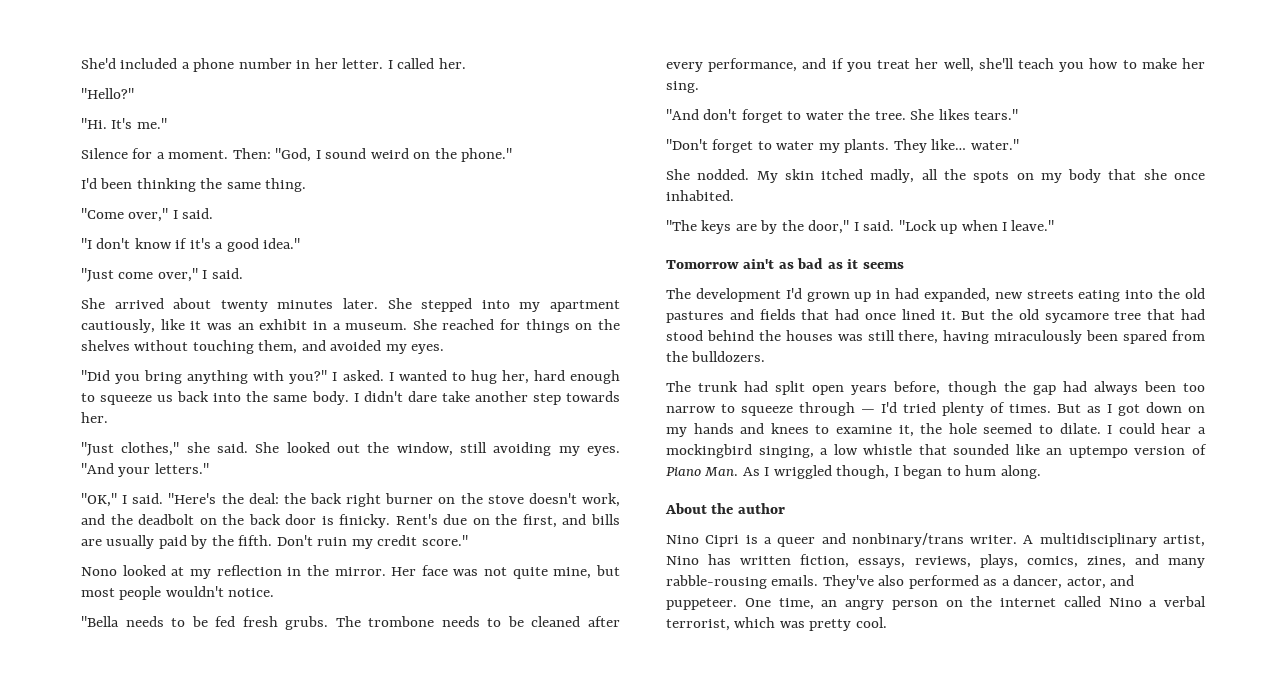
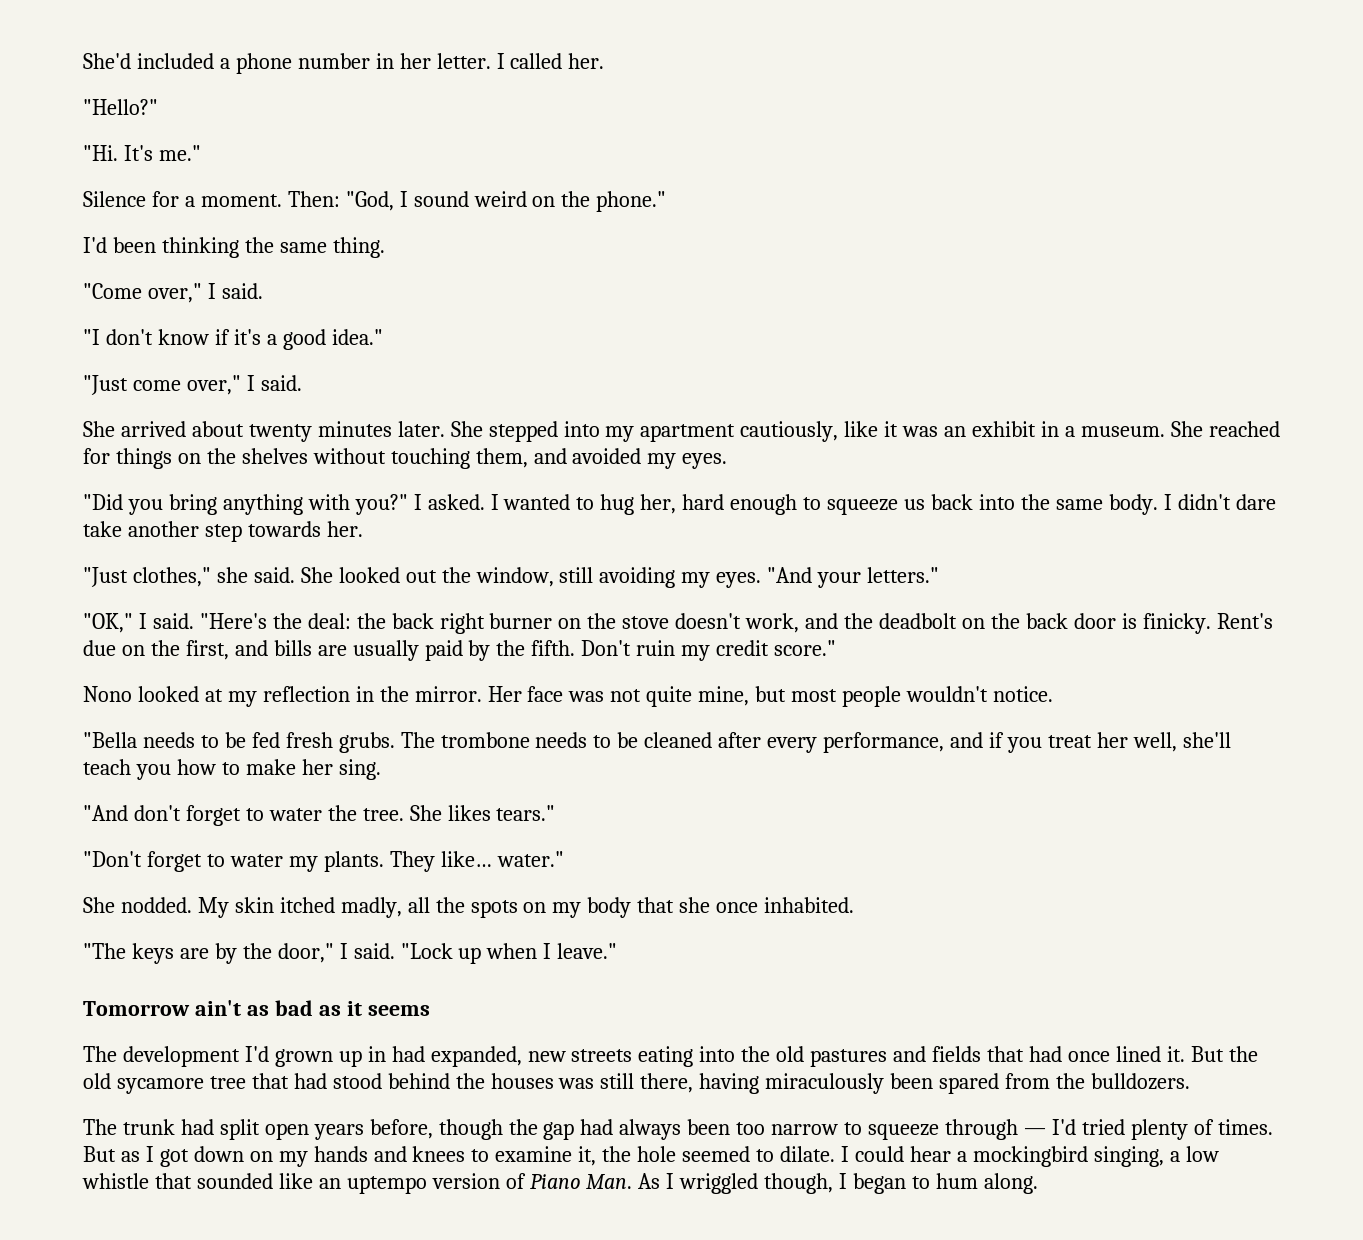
[665,503,785,514] [666,533,1205,547] [666,554,1205,568] [666,575,1135,589] [666,596,1206,610] [666,617,887,631] // About the author // Nino Cipri is a queer and nonbinary/trans writer. A multidisciplinary artist, Nino has written fiction, essays, reviews, plays, comics, zines, and many rabble-rousing emails. They've also performed as a dancer, actor, and puppeteer. One time, an angry person on the internet called Nino a verbal terrorist, which was pretty cool. -> (1038, 1183) none

